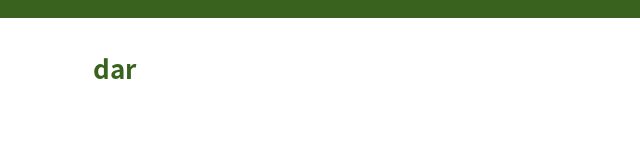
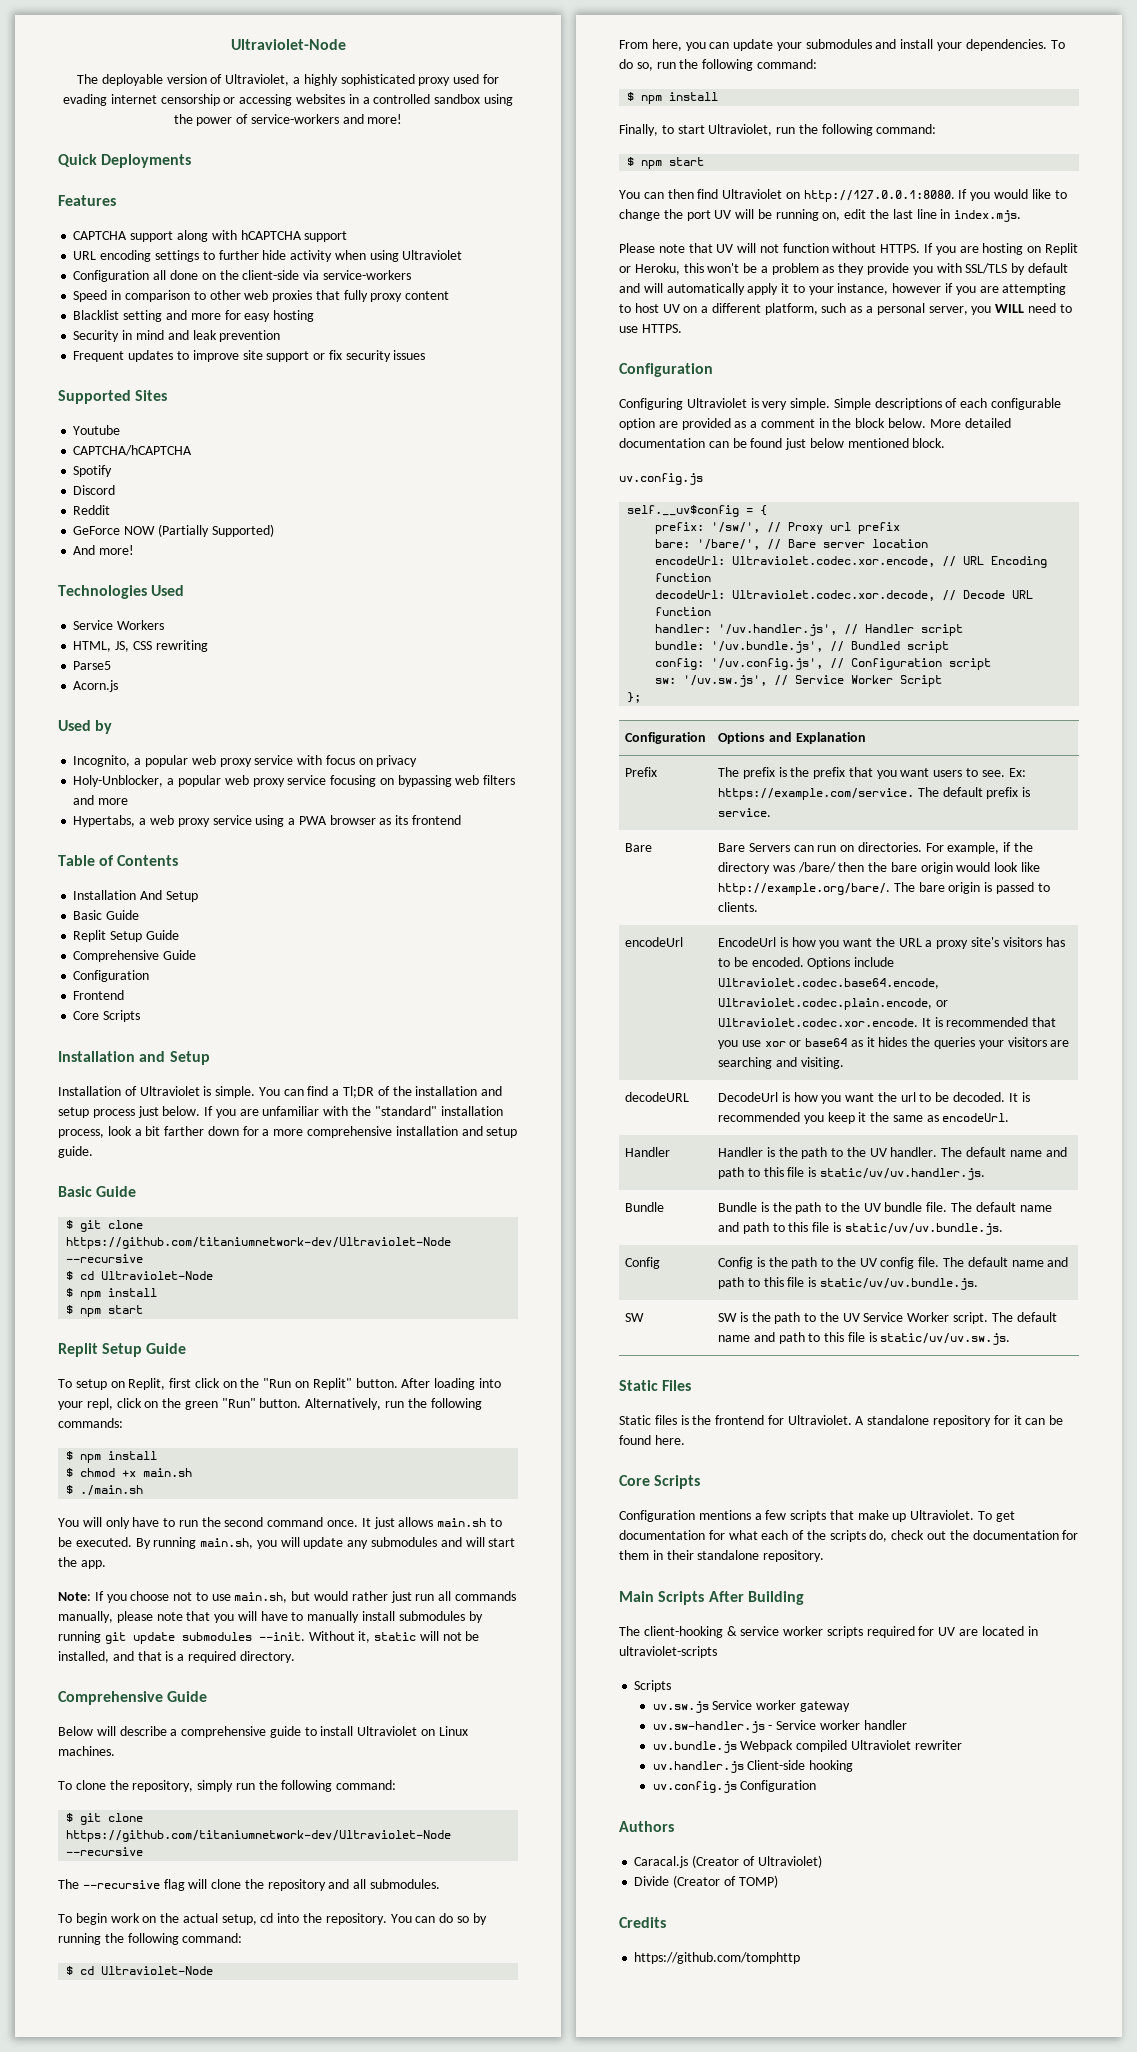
[93,58,137,79] dar -> [230,39,346,50] [77,74,499,86] [63,94,513,106] [173,114,403,126] [58,154,192,168] [58,195,116,206] [73,230,348,242] [73,250,463,262] [73,270,411,282] [73,290,450,302] [73,310,315,322] [73,330,281,342] [73,350,426,362] [58,390,168,404] [73,425,121,435] [73,445,193,456] [73,465,113,477] [73,485,116,495] [73,505,111,515] [73,524,274,537] [73,545,135,555] [58,585,185,599] [73,620,165,630] [73,640,208,652] [73,661,112,670] [73,680,119,692] [58,720,113,734] [73,755,418,767] [73,775,516,787] [73,795,129,805] [73,815,461,827] [58,855,179,866] [73,890,198,902] [73,910,140,920] [73,930,179,942] [73,950,197,962] [73,970,150,982] [73,990,125,1000] [73,1010,141,1022] [58,1051,210,1065] [58,1086,503,1098] [58,1106,503,1118] [58,1126,518,1138] [58,1146,93,1158] [58,1186,137,1197] [66,1220,144,1232] [66,1237,452,1249] [66,1254,144,1263] [66,1271,214,1280] [66,1288,158,1300] [66,1305,144,1317] [58,1343,187,1357] [58,1378,501,1390] [58,1398,482,1410] [58,1418,123,1428] [66,1451,158,1463] [66,1468,193,1477] [66,1485,144,1496] [58,1517,502,1529] [58,1537,516,1549] [58,1557,106,1569] [58,1591,516,1603] [58,1611,483,1623] [58,1631,480,1644] [58,1651,295,1663] [58,1691,208,1705] [58,1726,468,1738] [58,1746,115,1756] [58,1780,397,1792] [66,1813,144,1825] [66,1830,452,1842] [66,1847,144,1856] [58,1879,441,1891] [58,1913,487,1925] [58,1933,243,1945] [66,1966,214,1975] [619,39,1065,51] [619,59,817,71] [627,92,719,104] [619,124,937,136] [627,157,705,169] [619,189,1067,202] [619,209,1022,222] [619,243,1078,255] [619,263,1068,275] [619,283,1067,295] [619,303,1072,315] [619,324,682,333] [619,363,713,377] [619,398,1062,410] [619,418,1011,430] [619,438,946,450] [619,473,703,485] [627,505,768,517] [655,522,901,534] [655,539,929,550] [655,556,1048,568] [655,573,712,582] [655,590,1034,601] [655,607,712,616] [655,624,964,636] [655,641,950,653] [655,658,992,670] [655,675,943,687] [627,692,642,703] [624,732,706,744] [717,732,866,744] [624,767,657,777] [717,767,1026,779] [717,787,1031,800] [717,808,771,817] [624,843,652,852] [717,842,1033,854] [717,862,1040,874] [717,882,1050,895] [717,902,758,912] [624,937,683,947] [717,937,1065,949] [717,957,895,969] [717,978,939,989] [717,998,948,1010] [717,1017,1057,1027] [717,1037,1070,1049] [717,1057,844,1069] [624,1092,689,1102] [717,1092,1030,1104] [717,1112,1010,1124] [624,1147,670,1157] [717,1147,1067,1159] [717,1167,985,1180] [624,1202,664,1212] [717,1202,1052,1214] [717,1222,1003,1235] [624,1257,660,1269] [717,1257,1069,1269] [717,1277,978,1290] [624,1313,644,1322] [717,1312,1057,1324] [717,1332,1011,1345] [619,1380,692,1391] [619,1415,1064,1427] [619,1435,685,1445] [619,1475,701,1489] [619,1510,1015,1522] [619,1530,1079,1542] [619,1550,825,1562] [619,1591,804,1605] [619,1626,1038,1638] [619,1646,717,1658] [634,1680,672,1692] [652,1700,851,1713] [652,1720,907,1733] [652,1740,962,1753] [652,1760,854,1773] [652,1780,817,1793] [619,1821,674,1832] [634,1855,822,1868] [634,1875,778,1888] [619,1917,666,1928] [634,1952,801,1964] Ultraviolet-Node // The deployable version of Ultraviolet, a highly sophisticated proxy used for evading internet censorship or accessing websites in a controlled sandbox using the power of service-workers and more! // Quick Deployments // Features // CAPTCHA support along with hCAPTCHA support // URL encoding settings to further hide activity when using Ultraviolet // Configuration all done on the client-side via service-workers // Speed in comparison to other web proxies that fully proxy content // Blacklist setting and more for easy hosting // Security in mind and leak prevention // Frequent updates to improve site support or fix security issues // Supported Sites // Youtube // CAPTCHA/hCAPTCHA // Spotify // Discord // Reddit // GeForce NOW (Partially Supported) // And more! // Technologies Used // Service Workers // HTML, JS, CSS rewriting // Parse5 // Acorn.js // Used by // Incognito, a popular web proxy service with focus on privacy // Holy-Unblocker, a popular web proxy service focusing on bypassing web filters and more // Hypertabs, a web proxy service using a PWA browser as its frontend // Table of Contents // Installation And Setup // Basic Guide // Replit Setup Guide // Comprehensive Guide // Configuration // Frontend // Core Scripts // Installation and Setup // Installation of Ultraviolet is simple. You can find a Tl;DR of the installation and setup process just below. If you are unfamiliar with the "standard" installation process, look a bit farther down for a more comprehensive installation and setup guide. // Basic Guide // $ git clone https://github.com/titaniumnetwork-dev/Ultraviolet-Node --recursive // $ cd Ultraviolet-Node // $ npm install // $ npm start // Replit Setup Guide // To setup on Replit, first click on the "Run on Replit" button. After loading into your repl, click on the green "Run" button. Alternatively, run the following commands: // $ npm install // $ chmod +x main.sh // $ ./main.sh // You will only have to run the second command once. It just allows main.sh to be executed. By running main.sh, you will update any submodules and will start the app. // Note: If you choose not to use main.sh, but would rather just run all commands manually, please note that you will have to manually install submodules by running git update submodules --init. Without it, static will not be installed, and that is a required directory. // Comprehensive Guide // Below will describe a comprehensive guide to install Ultraviolet on Linux machines. // To clone the repository, simply run the following command: // $ git clone https://github.com/titaniumnetwork-dev/Ultraviolet-Node --recursive // The --recursive flag will clone the repository and all submodules. // To begin work on the actual setup, cd into the repository. You can do so by running the following command: // $ cd Ultraviolet-Node // From here, you can update your submodules and install your dependencies. To do so, run the following command: // $ npm install // Finally, to start Ultraviolet, run the following command: // $ npm start // You can then find Ultraviolet on http://127.0.0.1:8080. If you would like to change the port UV will be running on, edit the last line in index.mjs. // Please note that UV will not function without HTTPS. If you are hosting on Replit or Heroku, this won't be a problem as they provide you with SSL/TLS by default and will automatically apply it to your instance, however if you are attempting to host UV on a different platform, such as a personal server, you WILL need to use HTTPS. // Configuration // Configuring Ultraviolet is very simple. Simple descriptions of each configurable option are provided as a comment in the block below. More detailed documentation can be found just below mentioned block. // uv.config.js // self.__uv$config = { // prefix: '/sw/', // Proxy url prefix // bare: '/bare/', // Bare server location // encodeUrl: Ultraviolet.codec.xor.encode, // URL Encoding function // decodeUrl: Ultraviolet.codec.xor.decode, // Decode URL function // handler: '/uv.handler.js', // Handler script // bundle: '/uv.bundle.js', // Bundled script // config: '/uv.config.js', // Configuration script // sw: '/uv.sw.js', // Service Worker Script // }; // Configuration | Options and Explanation // Prefix | The prefix is the prefix that you want users to see. Ex: https://example.com/service. The default prefix is service. // Bare | Bare Servers can run on directories. For example, if the directory was /bare/ then the bare origin would look like http://example.org/bare/. The bare origin is passed to clients. // encodeUrl | EncodeUrl is how you want the URL a proxy site's visitors has to be encoded. Options include Ultraviolet.codec.base64.encode, Ultraviolet.codec.plain.encode, or Ultraviolet.codec.xor.encode. It is recommended that you use xor or base64 as it hides the queries your visitors are searching and visiting. // decodeURL | DecodeUrl is how you want the url to be decoded. It is recommended you keep it the same as encodeUrl. // Handler | Handler is the path to the UV handler. The default name and path to this file is static/uv/uv.handler.js. // Bundle | Bundle is the path to the UV bundle file. The default name and path to this file is static/uv/uv.bundle.js. // Config | Config is the path to the UV config file. The default name and path to this file is static/uv/uv.bundle.js. // SW | SW is the path to the UV Service Worker script. The default name and path to this file is static/uv/uv.sw.js. // Static Files // Static files is the frontend for Ultraviolet. A standalone repository for it can be found here. // Core Scripts // Configuration mentions a few scripts that make up Ultraviolet. To get documentation for what each of the scripts do, check out the documentation for them in their standalone repository. // Main Scripts After Building // The client-hooking & service worker scripts required for UV are located in ultraviolet-scripts // Scripts // uv.sw.js Service worker gateway // uv.sw-handler.js - Service worker handler // uv.bundle.js Webpack compiled Ultraviolet rewriter // uv.handler.js Client-side hooking // uv.config.js Configuration // Authors // Caracal.js (Creator of Ultraviolet) // Divide (Creator of TOMP) // Credits // https://github.com/tomphttp

